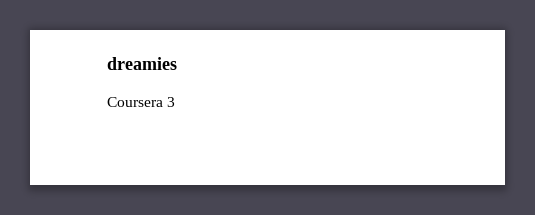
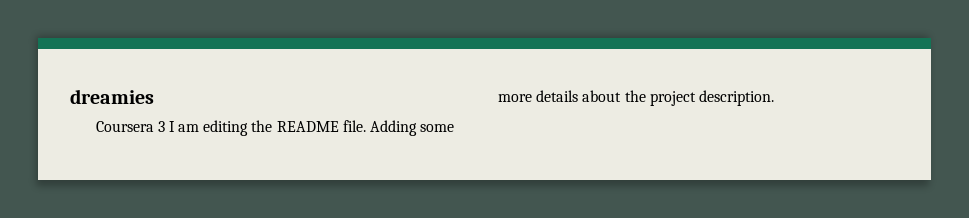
(176, 102) none -> [168,120,455,136] [498,90,774,106] I am editing the README file. Adding some more details about the project description.

